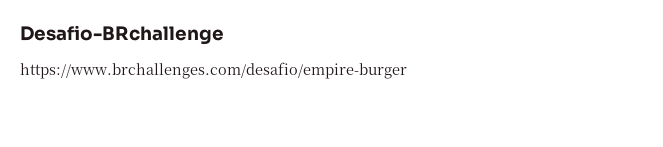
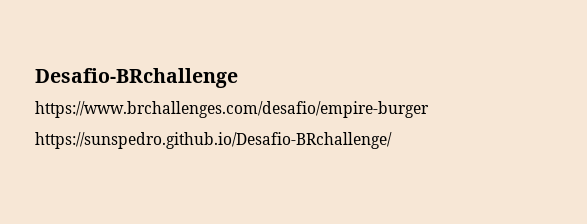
(407, 70) none -> [35,132,392,149] // https://sunspedro.github.io/Desafio-BRchallenge/

